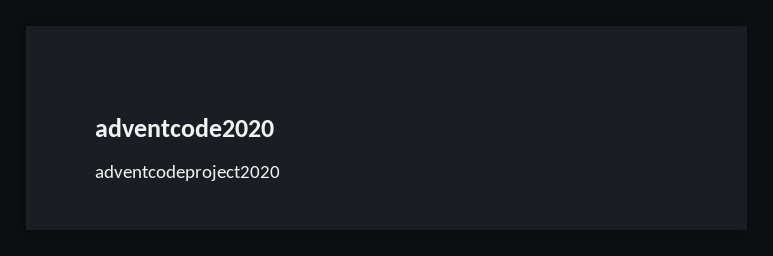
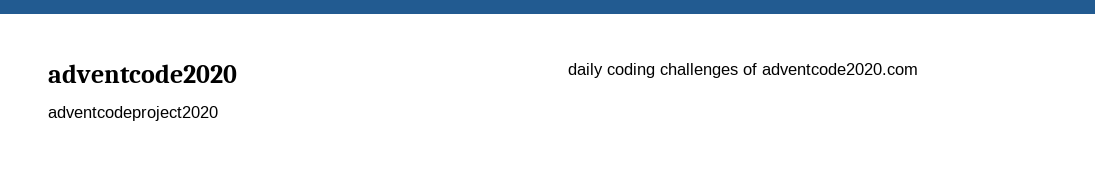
(280, 173) none -> [568,63,918,78] // daily coding challenges of adventcode2020.com

